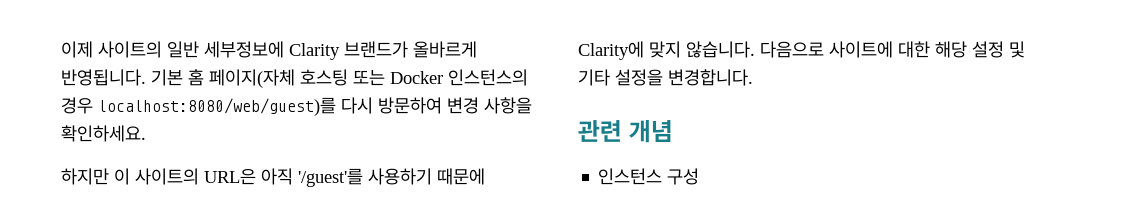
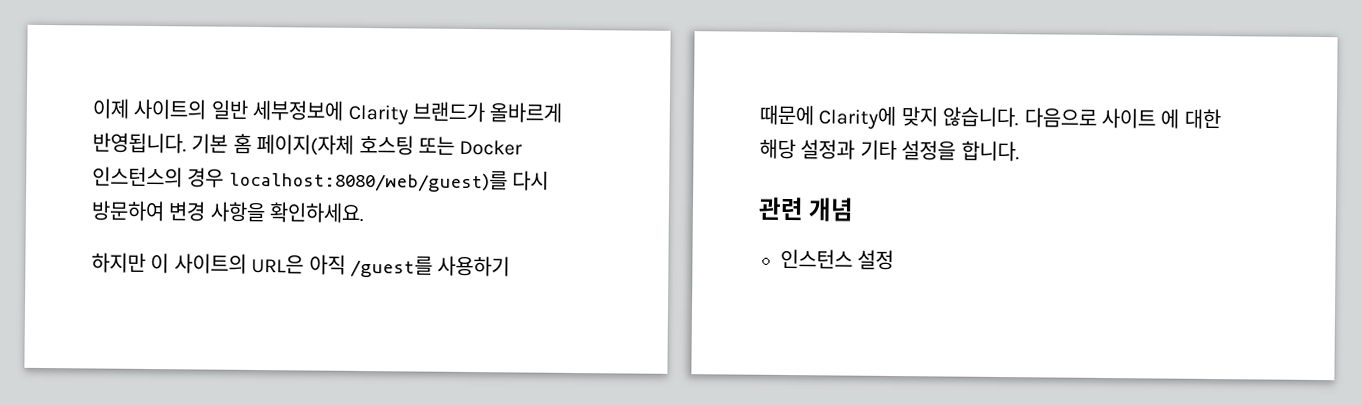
[298,168,363,187] '/guest'를 -> [350,255,433,278] /guest를
[829,41,1025,58] 사이트에 대한 해당 설정 및 -> [1101,107,1221,130] [759,138,856,160] 사이트 에 대한 해당 설정과
[668,69,753,86] 변경합니다. -> [960,140,1020,162] 합니다.
[667,168,700,185] 구성 -> [857,249,895,271] 설정

